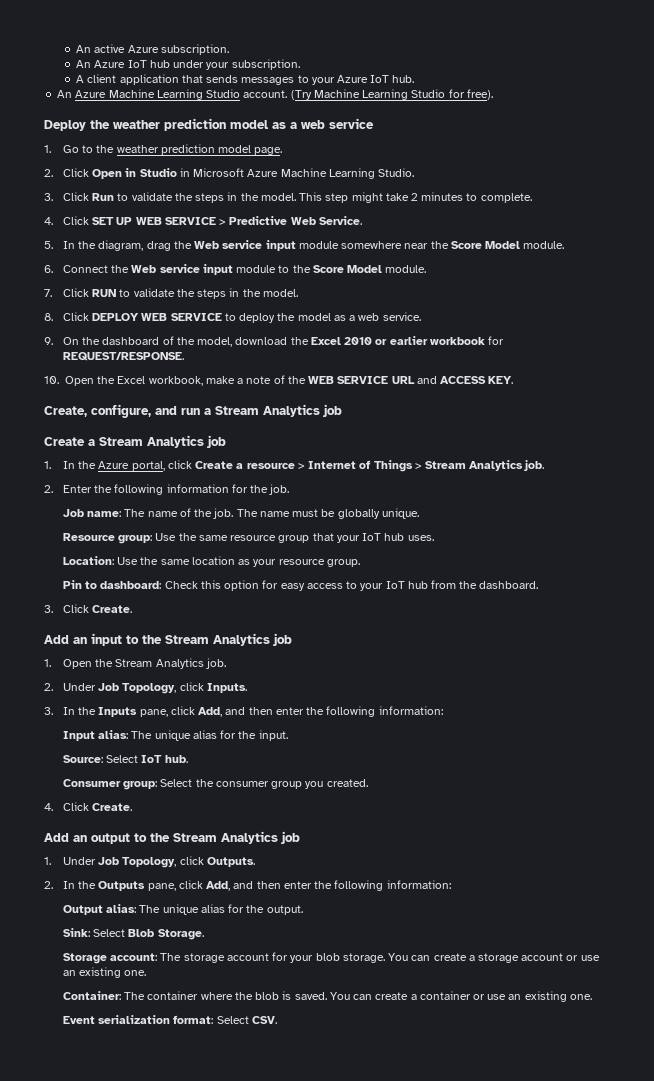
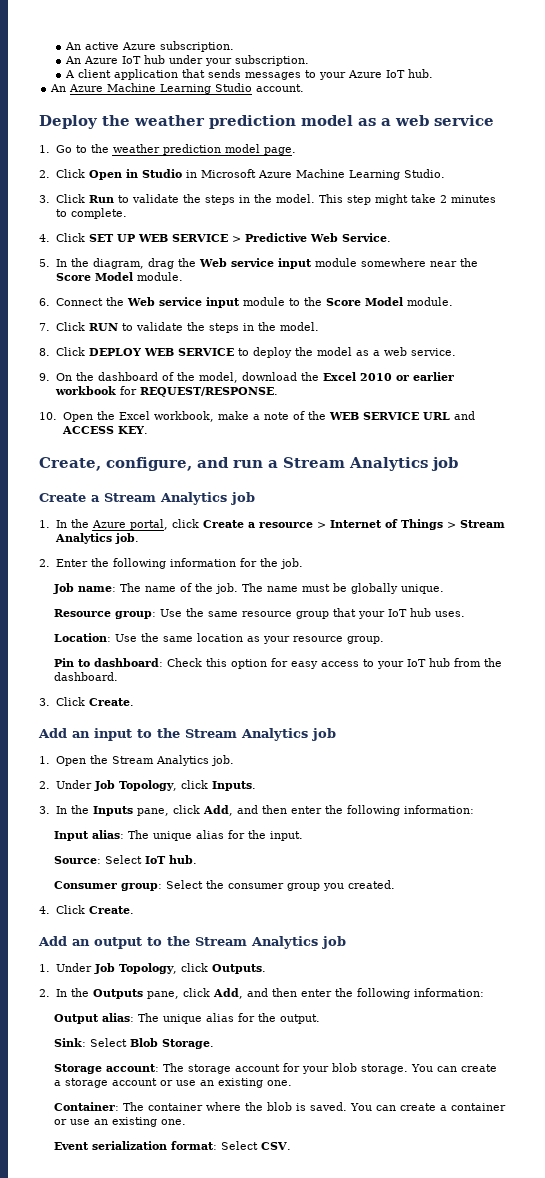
[290,89,493,100] (Try Machine Learning Studio for free). -> (305, 88) none

